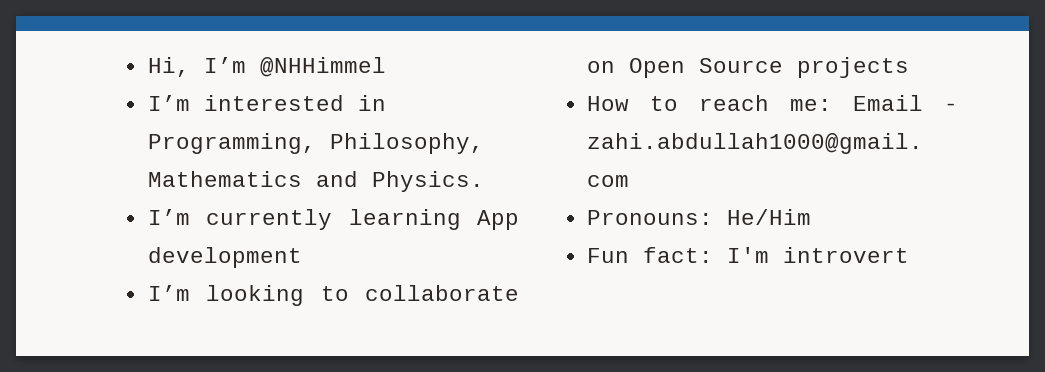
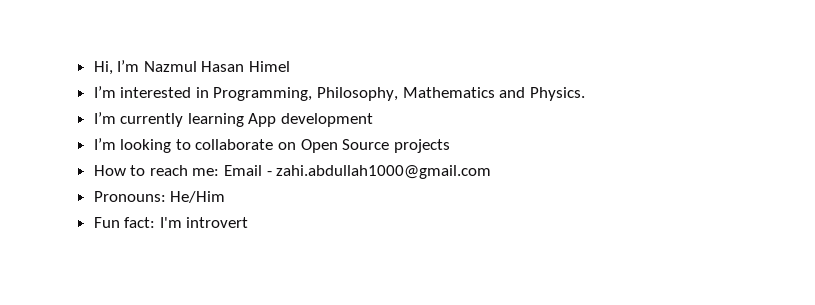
[259,57,386,77] @NHHimmel -> [143,61,291,72] Nazmul Hasan Himel

